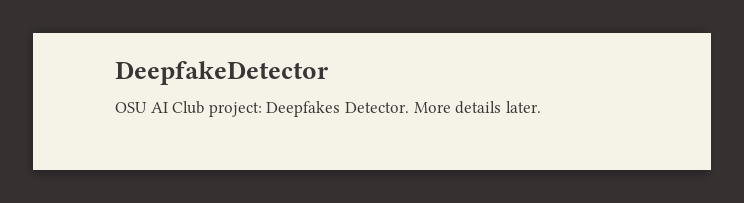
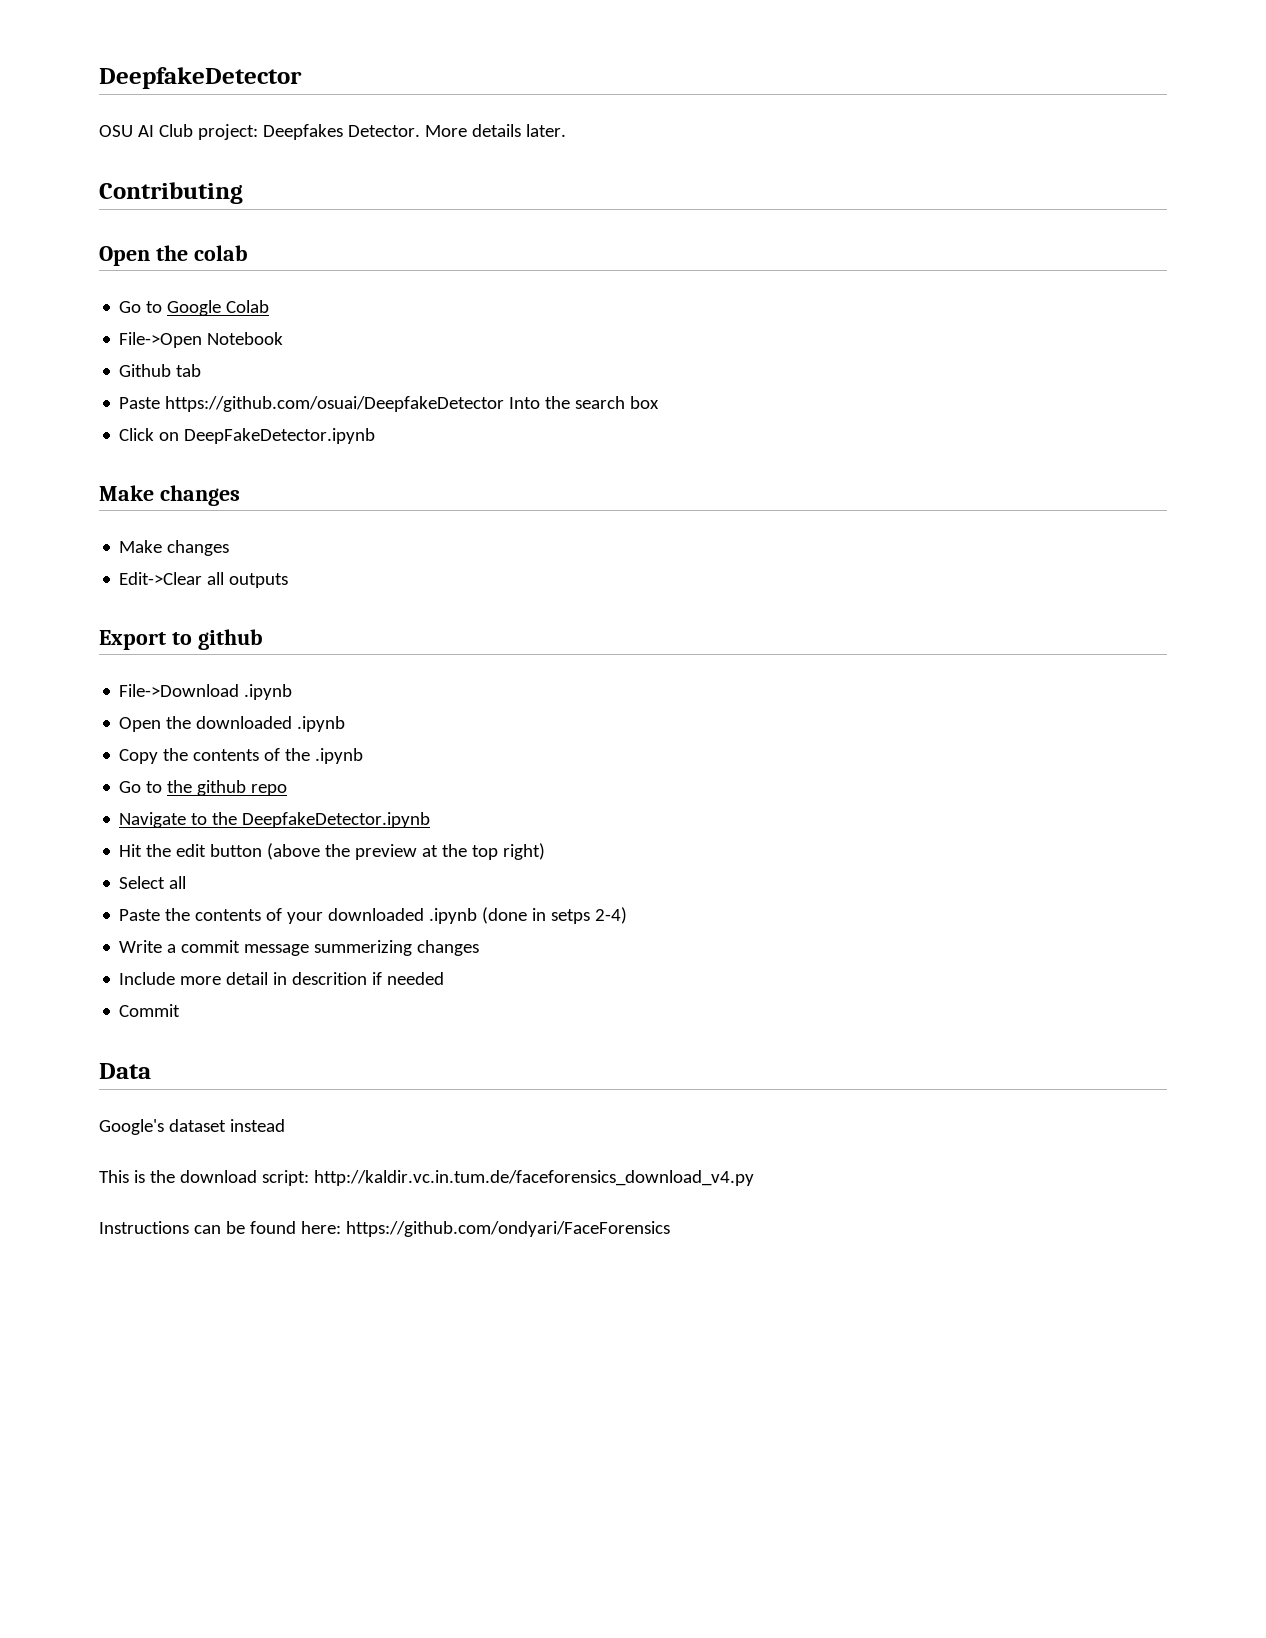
(541, 107) none -> [99,182,243,204] [99,245,248,266] [119,300,270,316] [119,332,284,348] [119,364,202,377] [119,396,660,412] [119,428,376,444] [99,485,240,506] [119,540,230,556] [119,572,289,588] [99,629,263,650] [119,684,293,700] [119,716,346,732] [119,748,364,764] [119,780,288,796] [119,812,431,828] [119,843,546,860] [119,876,187,889] [119,907,628,924] [119,940,480,956] [119,972,445,985] [119,1004,181,1017] [99,1063,151,1079] [99,1119,285,1135] [99,1170,754,1186] [99,1221,670,1237] // Contributing // Open the colab // Go to Google Colab // File->Open Notebook // Github tab // Paste https://github.com/osuai/DeepfakeDetector Into the search box // Click on DeepFakeDetector.ipynb // Make changes // Make changes // Edit->Clear all outputs // Export to github // File->Download .ipynb // Open the downloaded .ipynb // Copy the contents of the .ipynb // Go to the github repo // Navigate to the DeepfakeDetector.ipynb // Hit the edit button (above the preview at the top right) // Select all // Paste the contents of your downloaded .ipynb (done in setps 2-4) // Write a commit message summerizing changes // Include more detail in descrition if needed // Commit // Data // Google's dataset instead // This is the download script: http://kaldir.vc.in.tum.de/faceforensics_download_v4.py // Instructions can be found here: https://github.com/ondyari/FaceForensics

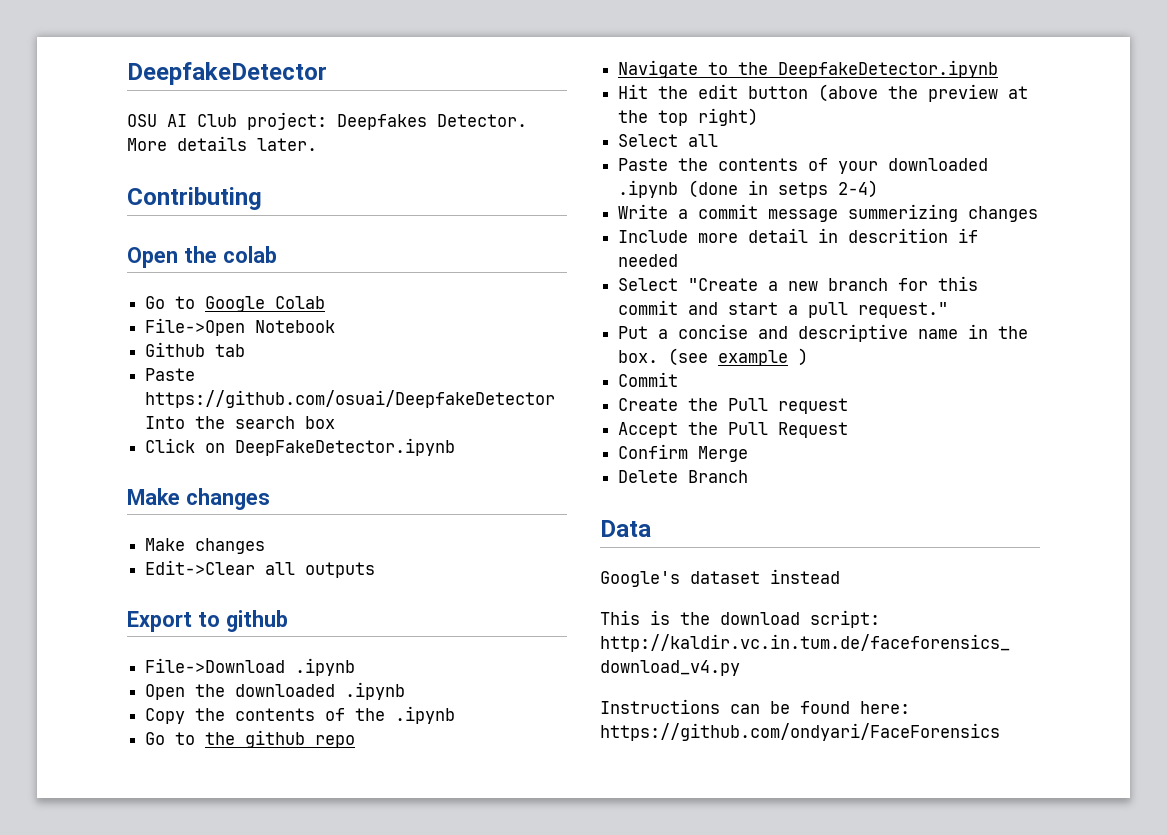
[119,1004,181,1017] Commit -> [618,276,979,291] [618,300,949,318] [618,324,1029,342] [618,348,809,366] [618,372,679,387] [618,398,849,414] [618,422,849,438] [618,444,749,462] [618,470,749,483] Select "Create a new branch for this commit and start a pull request." // Put a concise and descriptive name in the box. (see example ) // Commit // Create the Pull request // Accept the Pull Request // Confirm Merge // Delete Branch

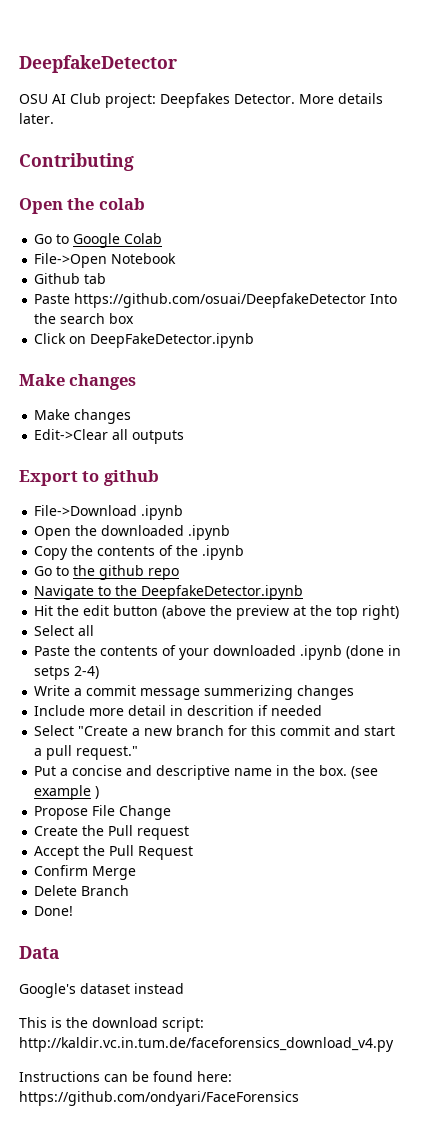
[618,372,679,387] Commit -> [34,805,172,820] Propose File Change
(749, 476) none -> [34,906,74,916] // Done!

